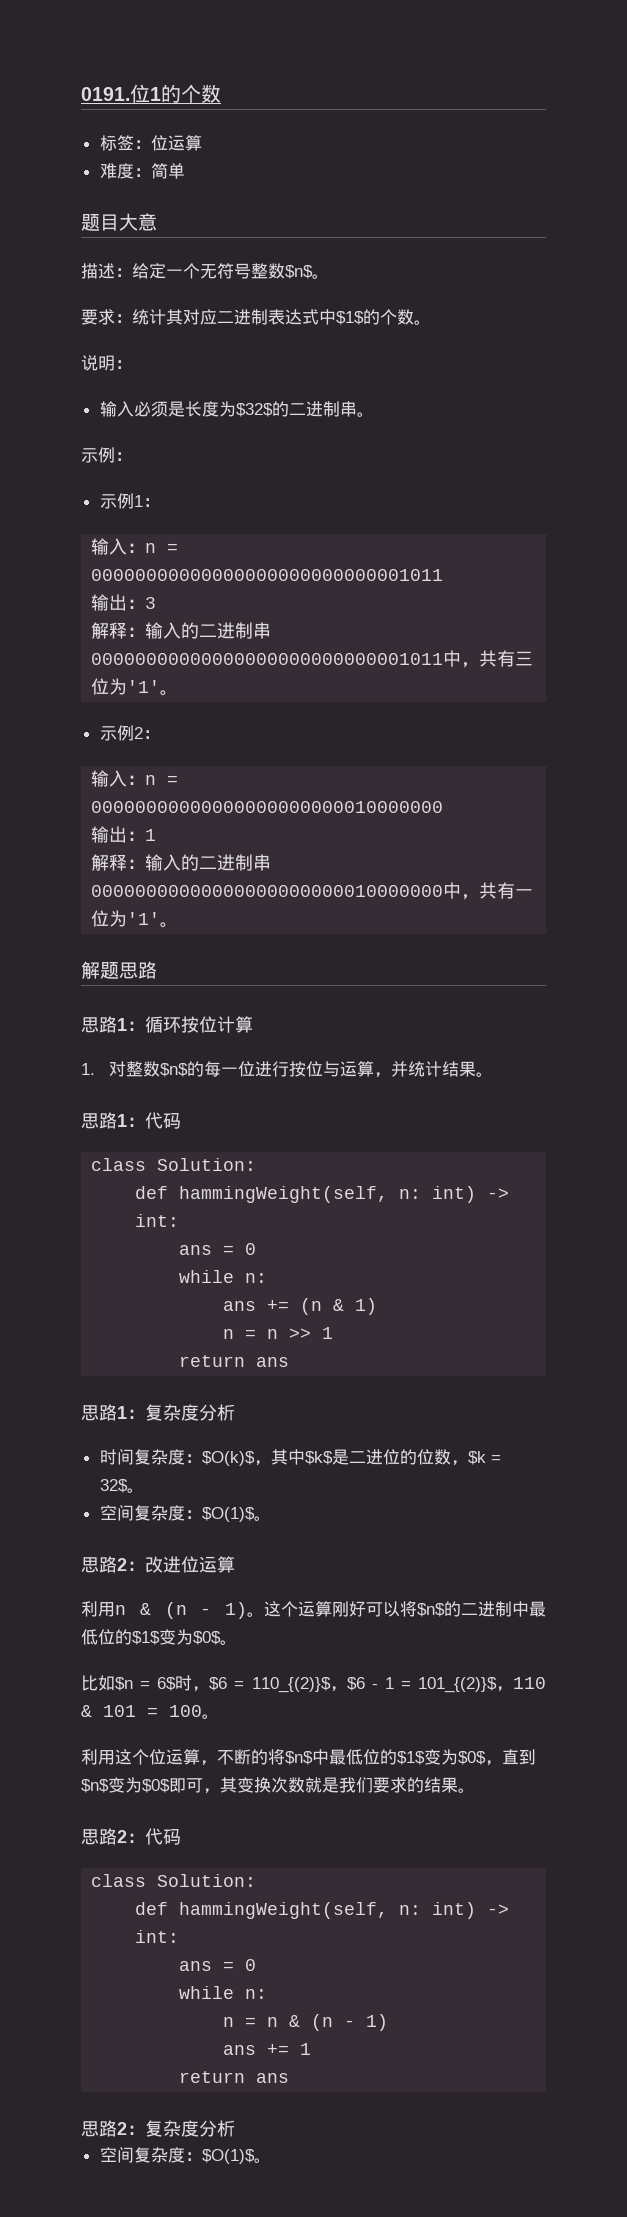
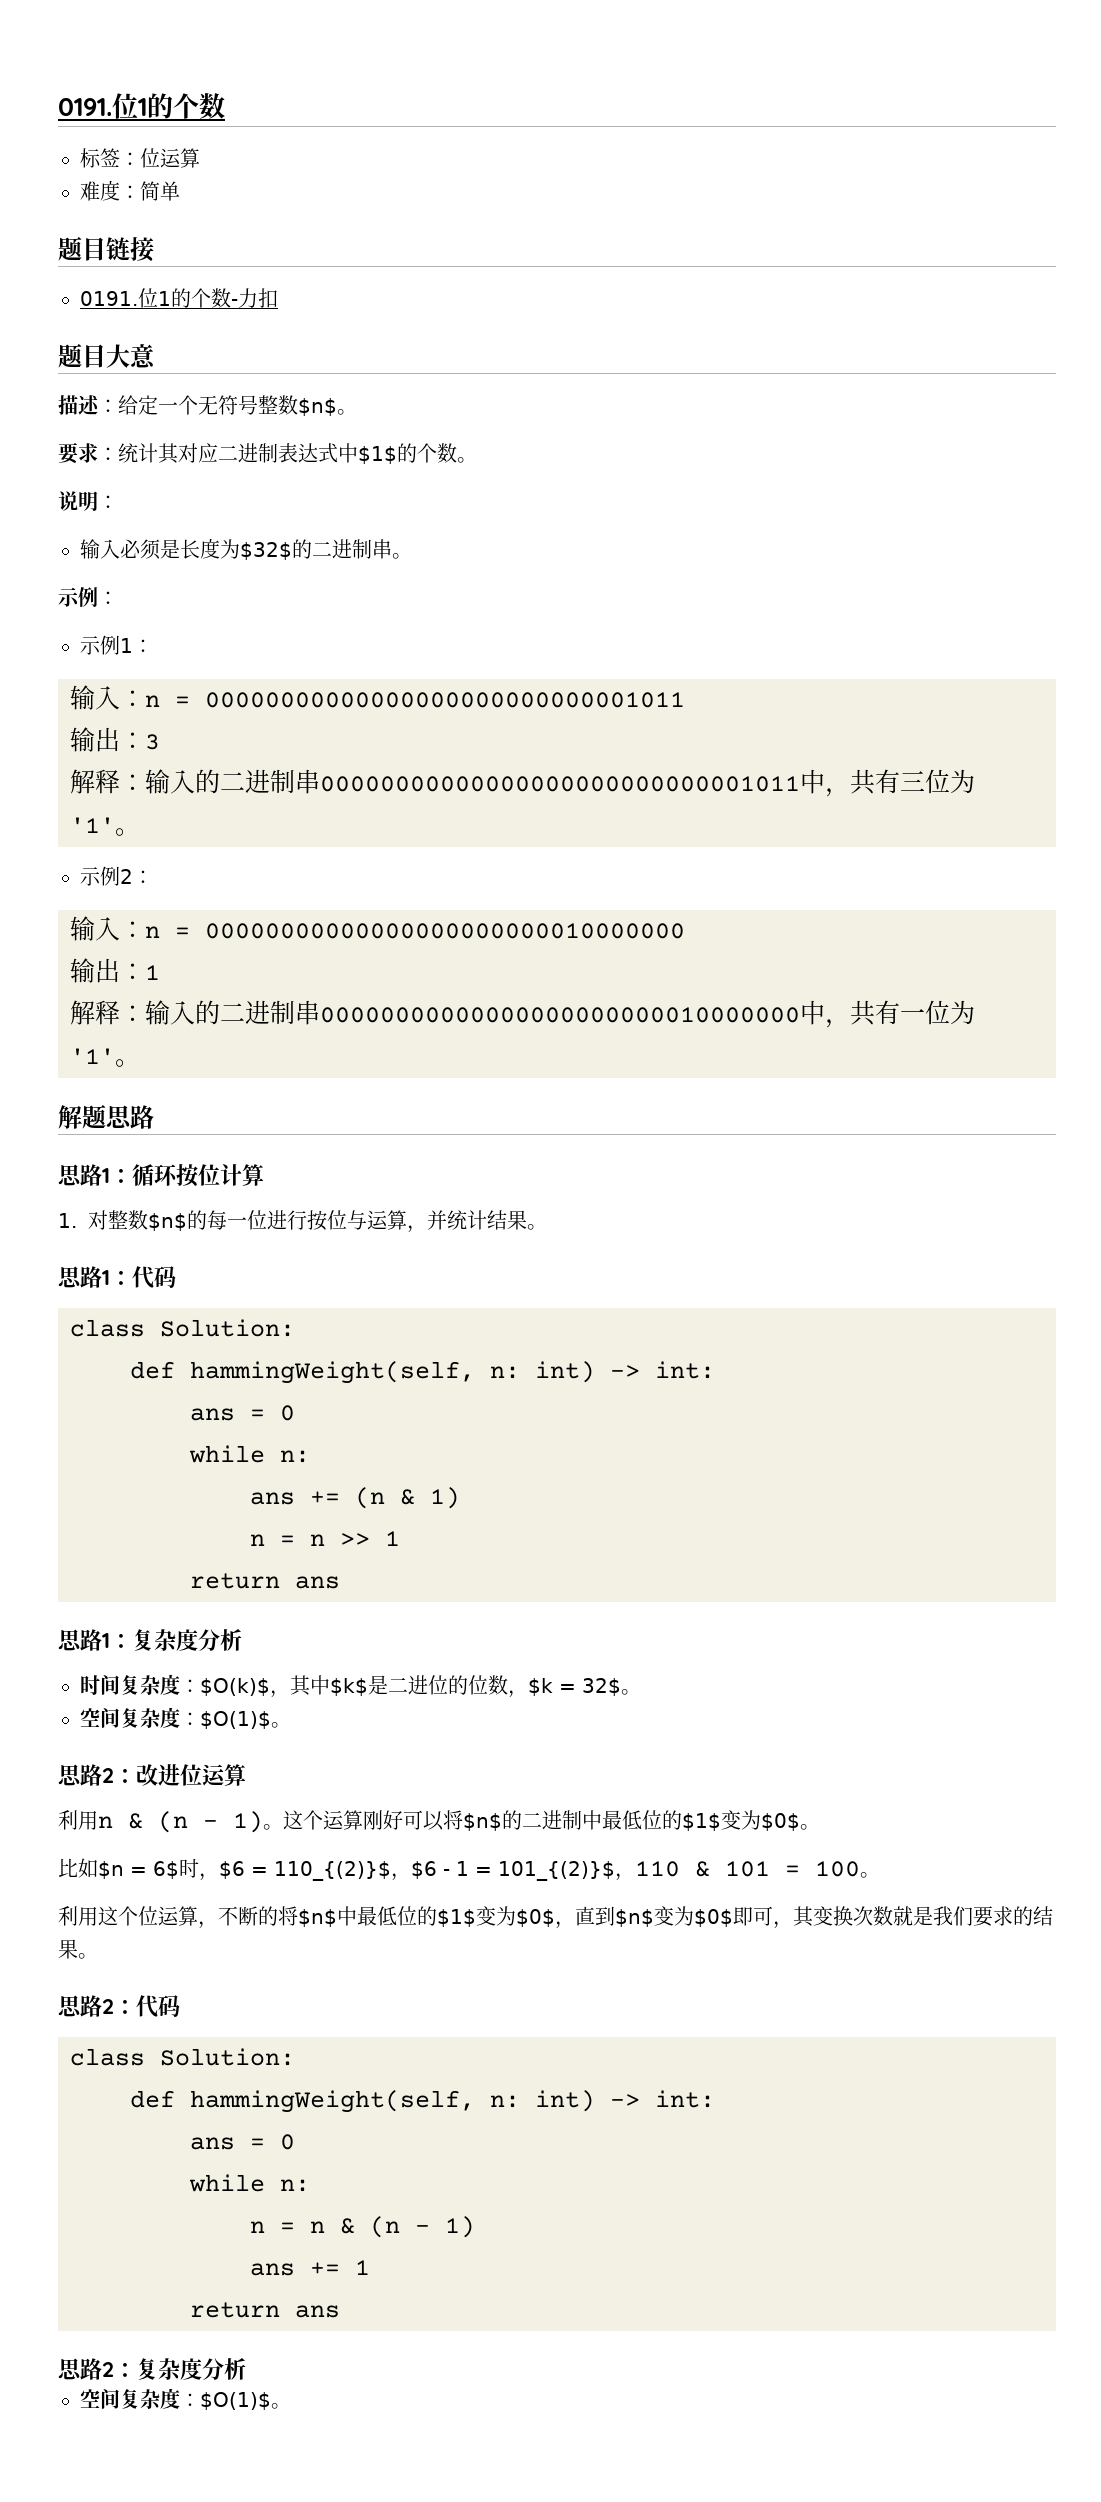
(185, 171) none -> [58,236,154,262] [80,288,278,308] // 题目链接 // 0191.位1的个数-力扣

